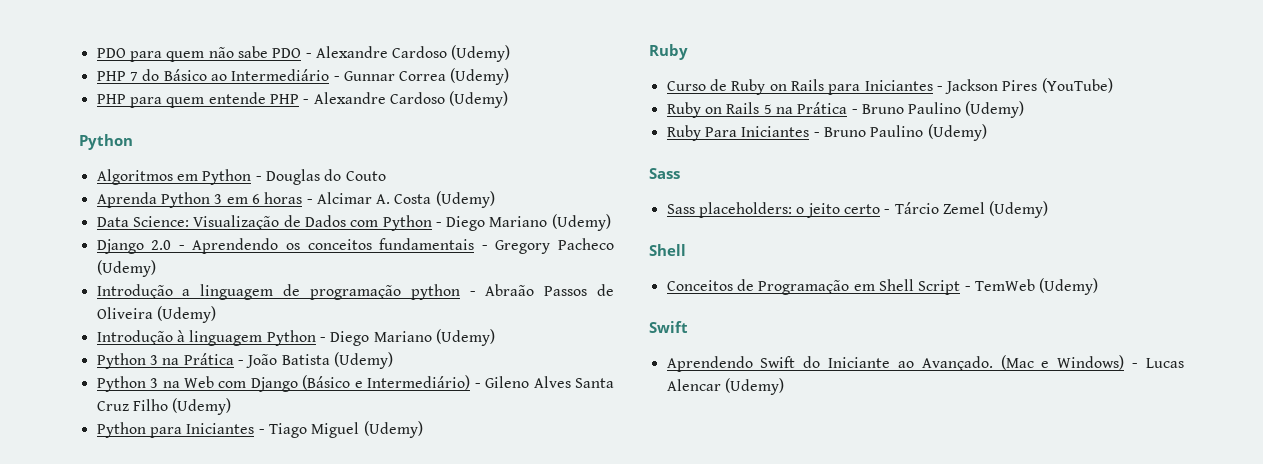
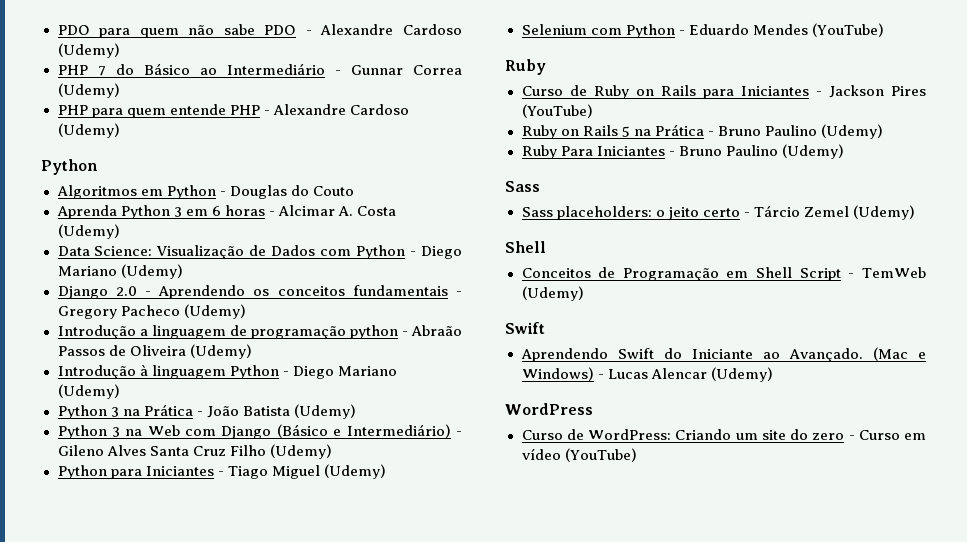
(423, 429) none -> [521,23,884,38] // Selenium com Python - Eduardo Mendes (YouTube)
(784, 386) none -> [505,403,593,415] [521,429,926,440] [521,448,637,462] // WordPress // Curso de WordPress: Criando um site do zero - Curso em vídeo (YouTube)

